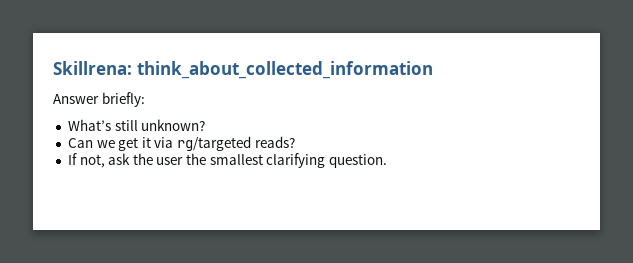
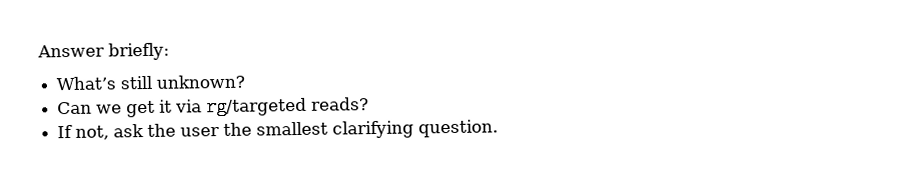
[53,61,433,79] Skillrena: think_about_collected_information // -> (37, 51) none

